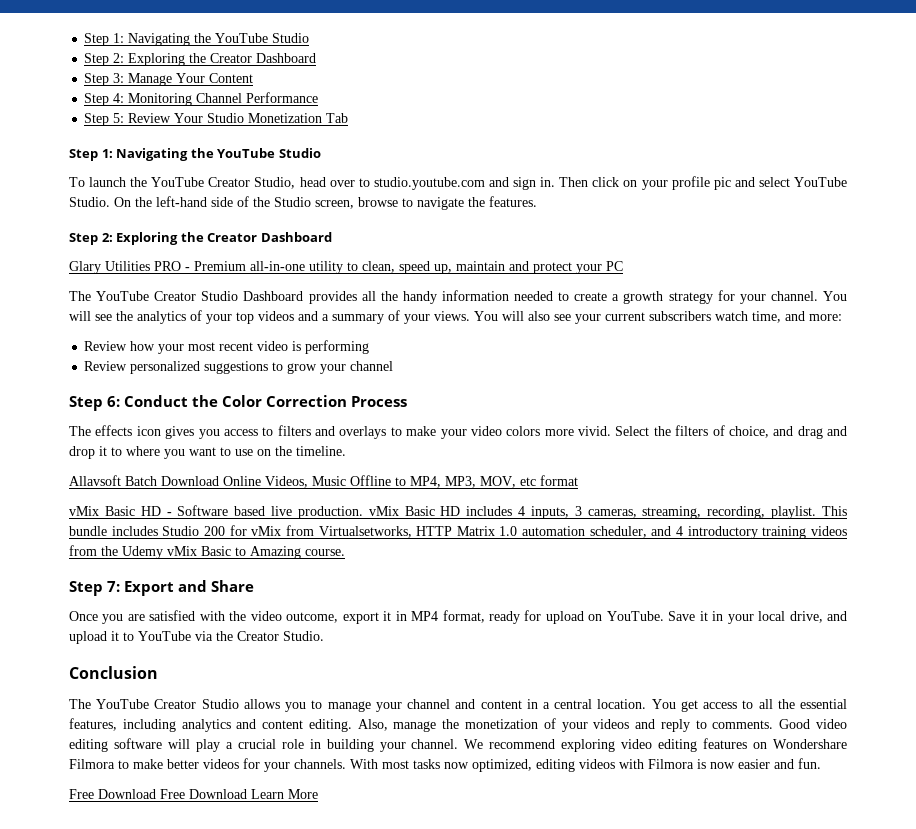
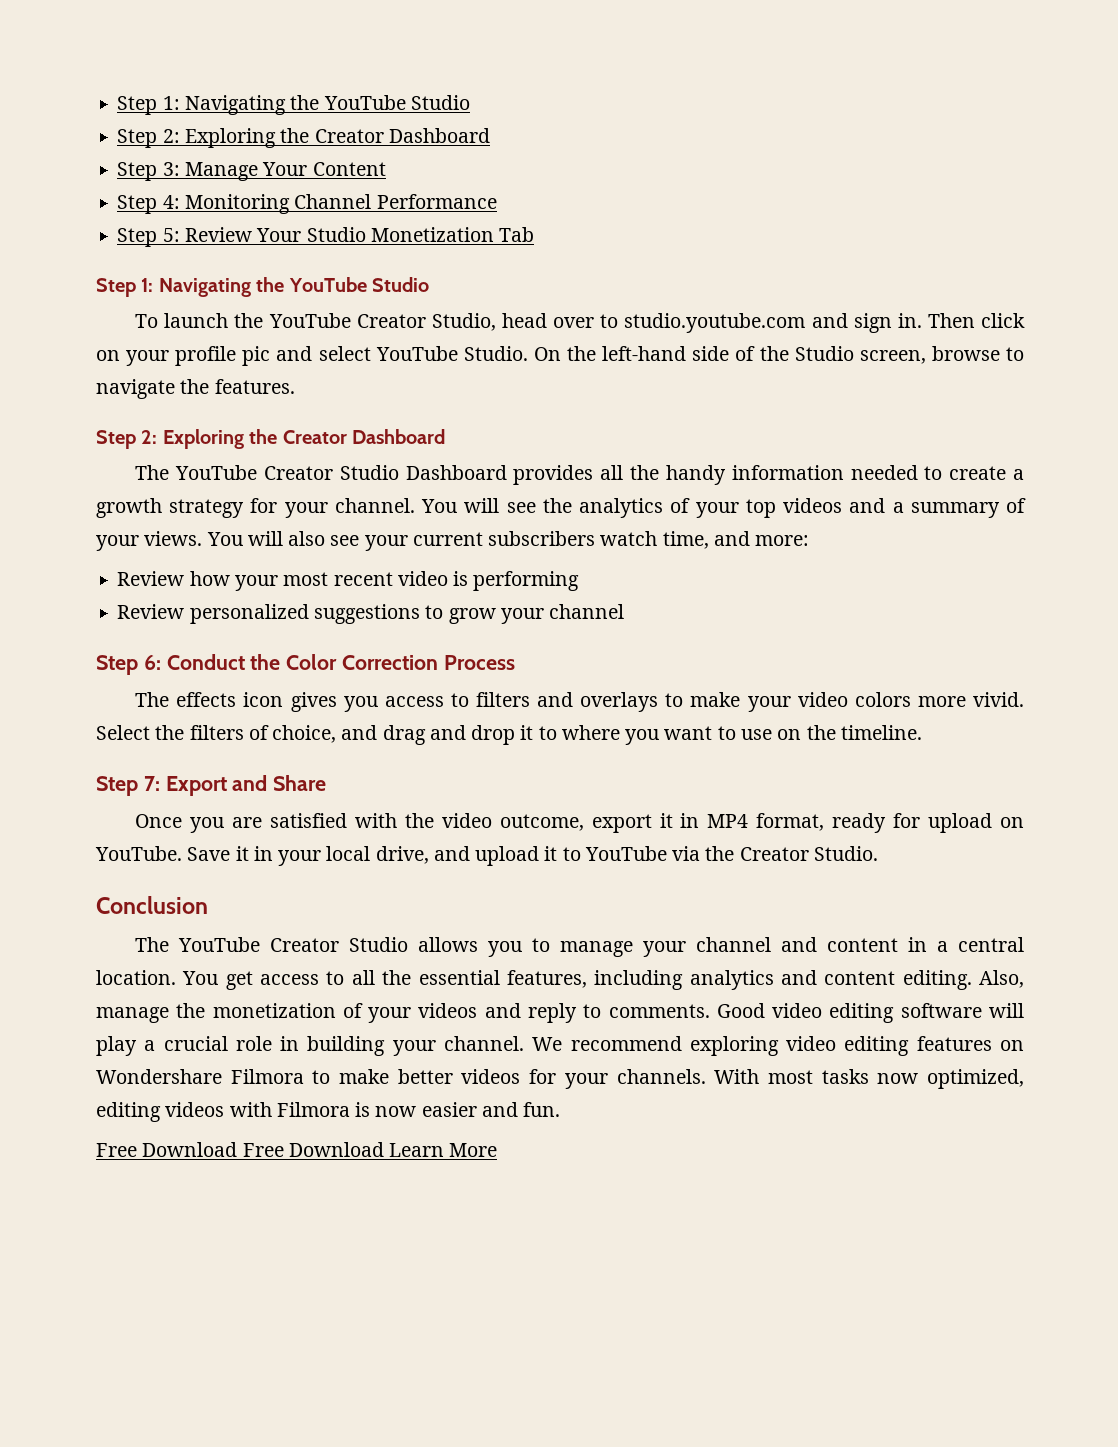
[69,261,623,274] // Glary Utilities PRO - Premium all-in-one utility to clean, speed up, maintain and protect your PC -> (445, 436) none
[69,475,578,488] [69,505,848,519] [69,525,847,539] [69,545,345,559] // Allavsoft Batch Download Online Videos, Music Offline to MP4, MP3, MOV, etc format // vMix Basic HD - Software based live production. vMix Basic HD includes 4 inputs, 3 cameras, streaming, recording, playlist. This bundle includes Studio 200 for vMix from Virtualsetworks, HTTP Matrix 1.0 automation scheduler, and 4 introductory training videos from the Udemy vMix Basic to Amazing course. -> (922, 732) none

